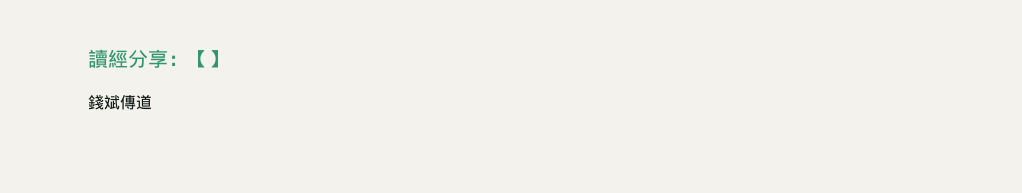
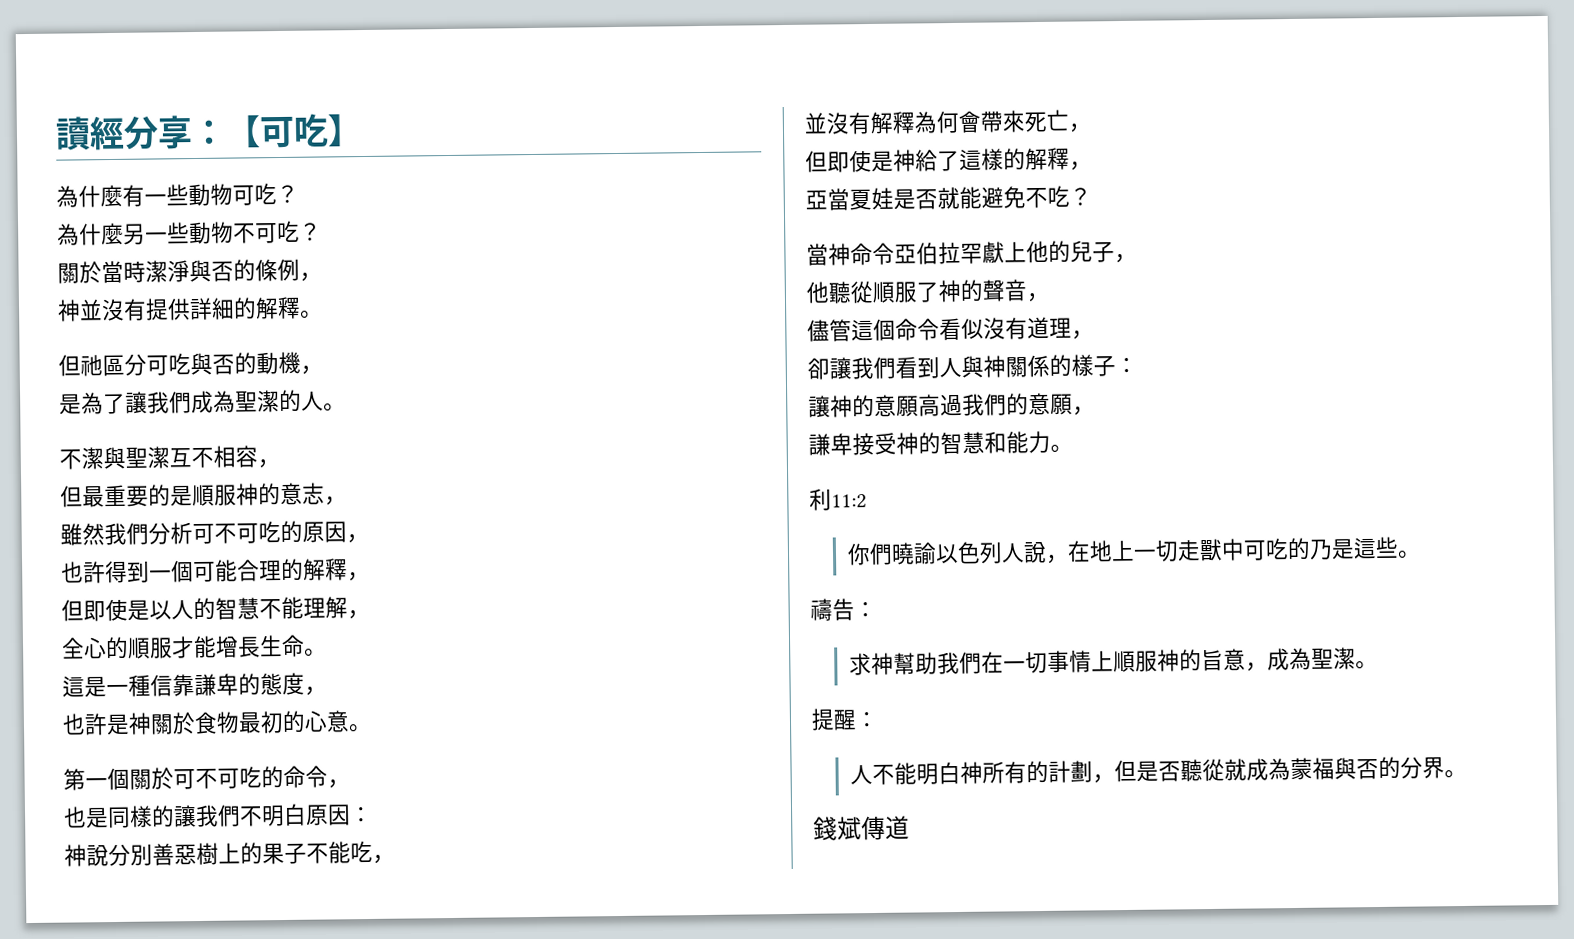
(208, 59) none -> [259,113,329,149] 可吃
(228, 59) none -> [56,183,299,208] [57,220,322,246] [57,258,322,284] [57,296,323,322] [58,351,323,377] [59,389,346,415] [59,445,280,470] [60,482,347,508] [60,520,369,546] [61,558,370,584] [61,596,370,622] [61,634,327,660] [62,672,327,698] [62,710,372,736] [63,765,350,791] [63,803,373,829] [64,840,395,867] [804,109,1092,135] [805,147,1092,173] [805,185,1092,211] [806,240,1137,266] [806,279,1050,304] [807,316,1094,342] [807,354,1138,380] [808,392,1095,418] [808,430,1073,456] [809,488,867,511] [847,536,1422,566] [810,598,877,621] [849,647,1379,676] [811,708,879,731] [850,756,1468,786] // 為什麼有一些動物可吃？ // 為什麼另一些動物不可吃？ // 關於當時潔淨與否的條例， // 神並沒有提供詳細的解釋。 // 但祂區分可吃與否的動機， // 是為了讓我們成為聖潔的人。 // 不潔與聖潔互不相容， // 但最重要的是順服神的意志， // 雖然我們分析可不可吃的原因， // 也許得到一個可能合理的解釋， // 但即使是以人的智慧不能理解， // 全心的順服才能增長生命。 // 這是一種信靠謙卑的態度， // 也許是神關於食物最初的心意。 // 第一個關於可不可吃的命令， // 也是同樣的讓我們不明白原因： // 神說分別善惡樹上的果子不能吃， // 並沒有解釋為何會帶來死亡， // 但即使是神給了這樣的解釋， // 亞當夏娃是否就能避免不吃？ // 當神命令亞伯拉罕獻上他的兒子， // 他聽從順服了神的聲音， // 儘管這個命令看似沒有道理， // 卻讓我們看到人與神關係的樣子： // 讓神的意願高過我們的意願， // 謙卑接受神的智慧和能力。 // 利11:2 // 你們曉諭以色列人說，在地上一切走獸中可吃的乃是這些。 // 禱告： // 求神幫助我們在一切事情上順服神的旨意，成為聖潔。 // 提醒： // 人不能明白神所有的計劃，但是否聽從就成為蒙福與否的分界。

